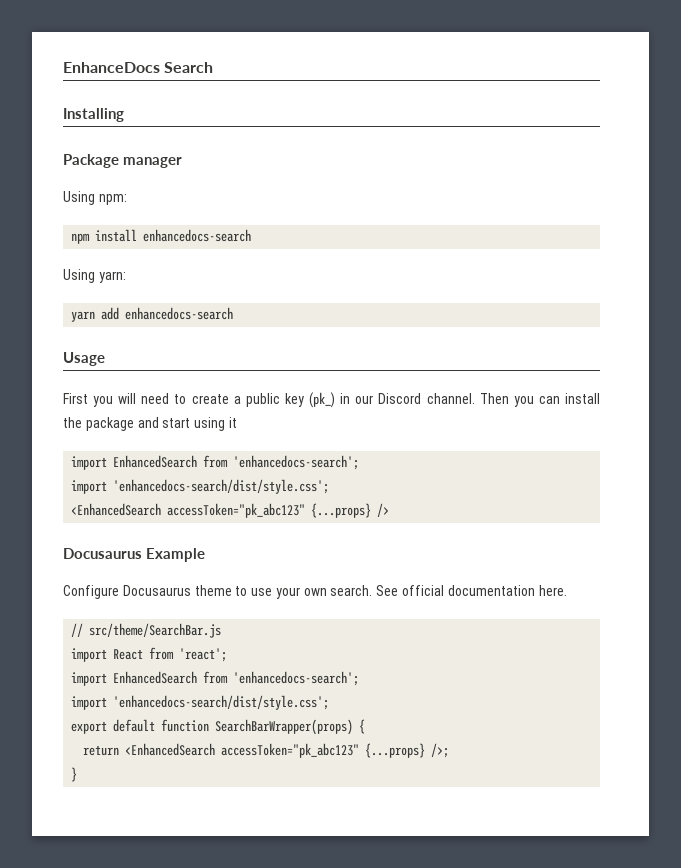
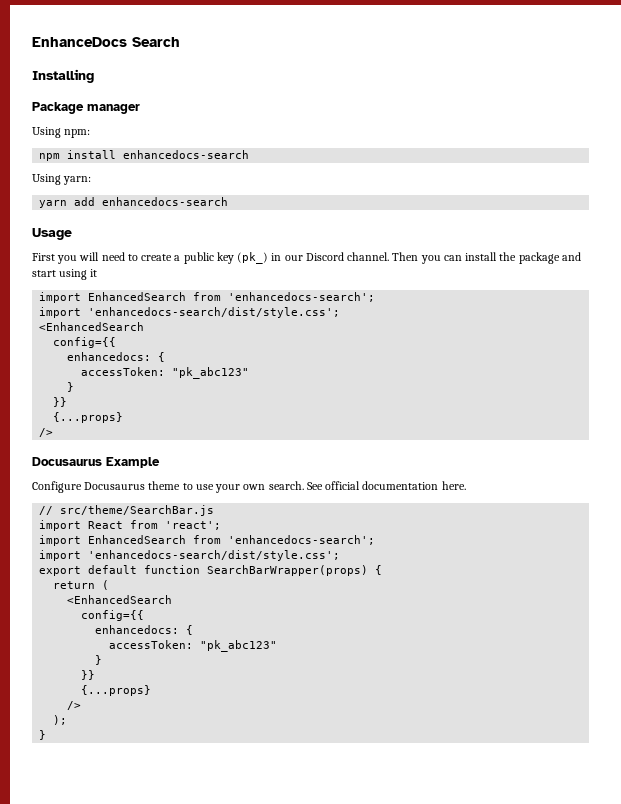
[167,503,372,518] accessToken="pk_abc123" {...props} -> [53,337,117,348] [67,352,166,362] [81,367,250,379] [67,382,75,392] [53,397,68,407] [53,412,124,423] // config={{ // enhancedocs: { // accessToken: "pk_abc123" // } // }} // {...props} //
[125,743,450,758] <EnhancedSearch accessToken="pk_abc123" {...props} />; -> [102,580,110,590] [67,595,173,604] [81,610,145,621] [95,625,194,635] [109,640,278,652] [95,655,103,665] [81,670,96,680] [81,685,152,696] [67,701,82,710] [53,715,68,725] ( // <EnhancedSearch // config={{ // enhancedocs: { // accessToken: "pk_abc123" // } // }} // {...props} // /> // );

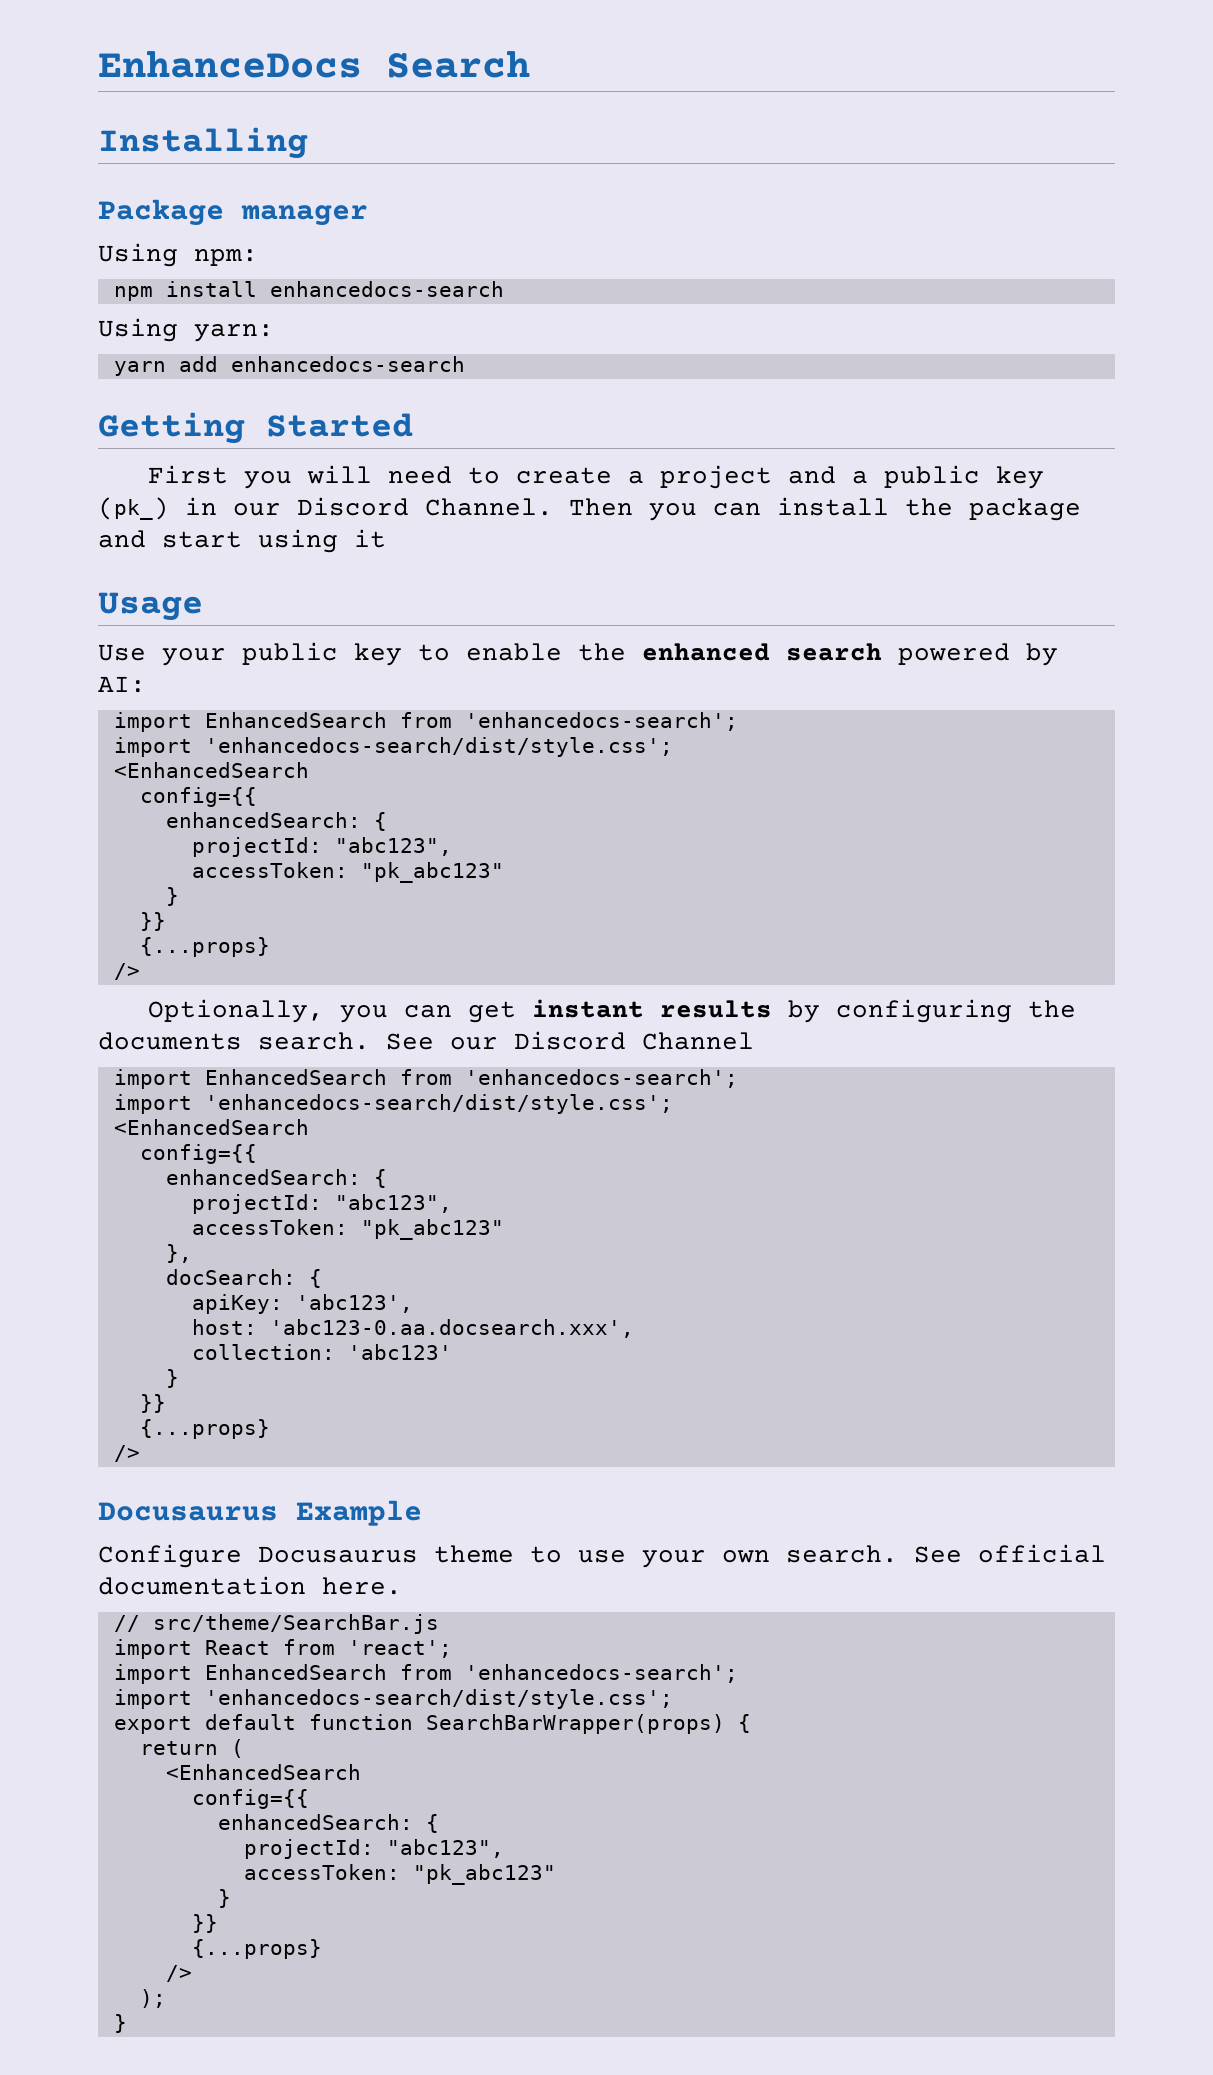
[32,228,72,240] Usage -> [98,412,413,444] Getting Started
(181, 258) none -> [660,465,869,489] project and a
[347,252,390,261] channel. -> [425,498,553,516] Channel.
[39,292,376,303] [39,307,341,318] [39,322,145,331] [53,337,117,348] [67,352,166,362] [81,367,250,379] [67,382,75,392] [53,397,68,407] [53,412,124,423] [39,428,54,437] // import EnhancedSearch from 'enhancedocs-search'; // import 'enhancedocs-search/dist/style.css'; // <EnhancedSearch // config={{ // enhancedocs: { // accessToken: "pk_abc123" // } // }} // {...props} // /> -> [98,592,203,621] [98,642,1058,666] [98,676,146,693] [113,712,738,732] [113,737,673,757] [113,762,309,778] [139,787,257,807] [165,812,387,831] [191,837,452,857] [191,862,504,883] [165,887,179,906] [139,912,166,931] [139,937,270,957] [113,963,140,980] [148,999,1077,1023] [98,1031,754,1050] [113,1069,738,1089] [113,1094,673,1114] [113,1119,309,1135] [139,1144,257,1164] [165,1169,387,1188] [191,1194,452,1214] [191,1219,504,1240] [165,1244,192,1263] [165,1269,322,1288] [191,1294,413,1314] [191,1319,634,1338] [191,1344,452,1360] [165,1369,179,1388] [139,1394,166,1413] [139,1419,270,1439] [113,1445,140,1462] // Usage // Use your public key to enable the enhanced search powered by AI: // import EnhancedSearch from 'enhancedocs-search'; // import 'enhancedocs-search/dist/style.css'; // <EnhancedSearch // config={{ // enhancedSearch: { // projectId: "abc123", // accessToken: "pk_abc123" // } // }} // {...props} // /> // Optionally, you can get instant results by configuring the documents search. See our Discord Channel // import EnhancedSearch from 'enhancedocs-search'; // import 'enhancedocs-search/dist/style.css'; // <EnhancedSearch // config={{ // enhancedSearch: { // projectId: "abc123", // accessToken: "pk_abc123" // }, // docSearch: { // apiKey: 'abc123', // host: 'abc123-0.aa.docsearch.xxx', // collection: 'abc123' // } // }} // {...props} // />
[95,625,194,635] enhancedocs: { -> [217,1814,439,1833] [243,1839,504,1859] enhancedSearch: { // projectId: "abc123",

